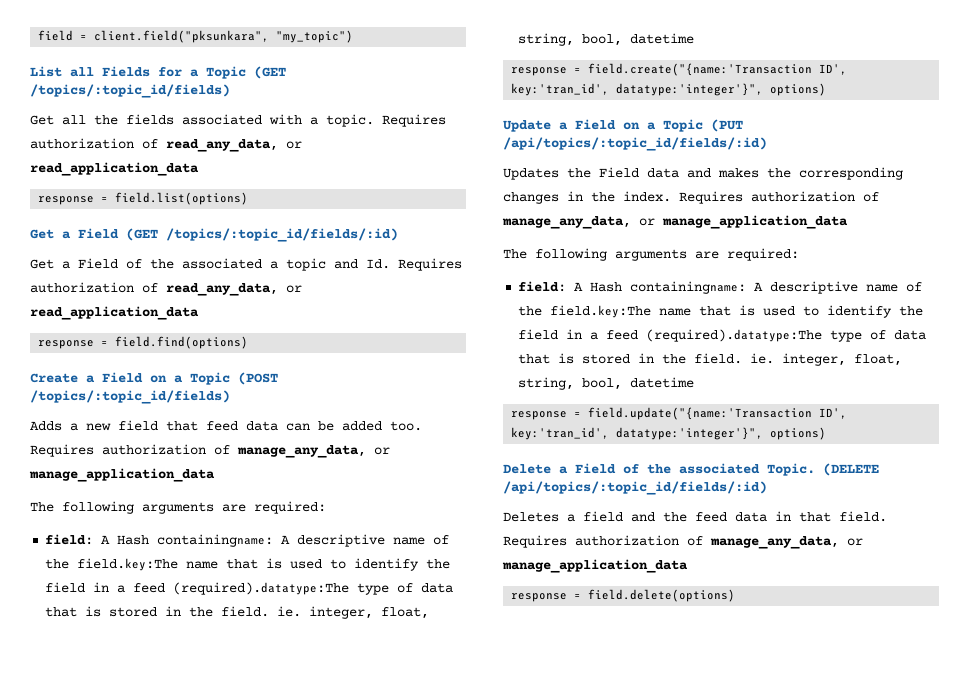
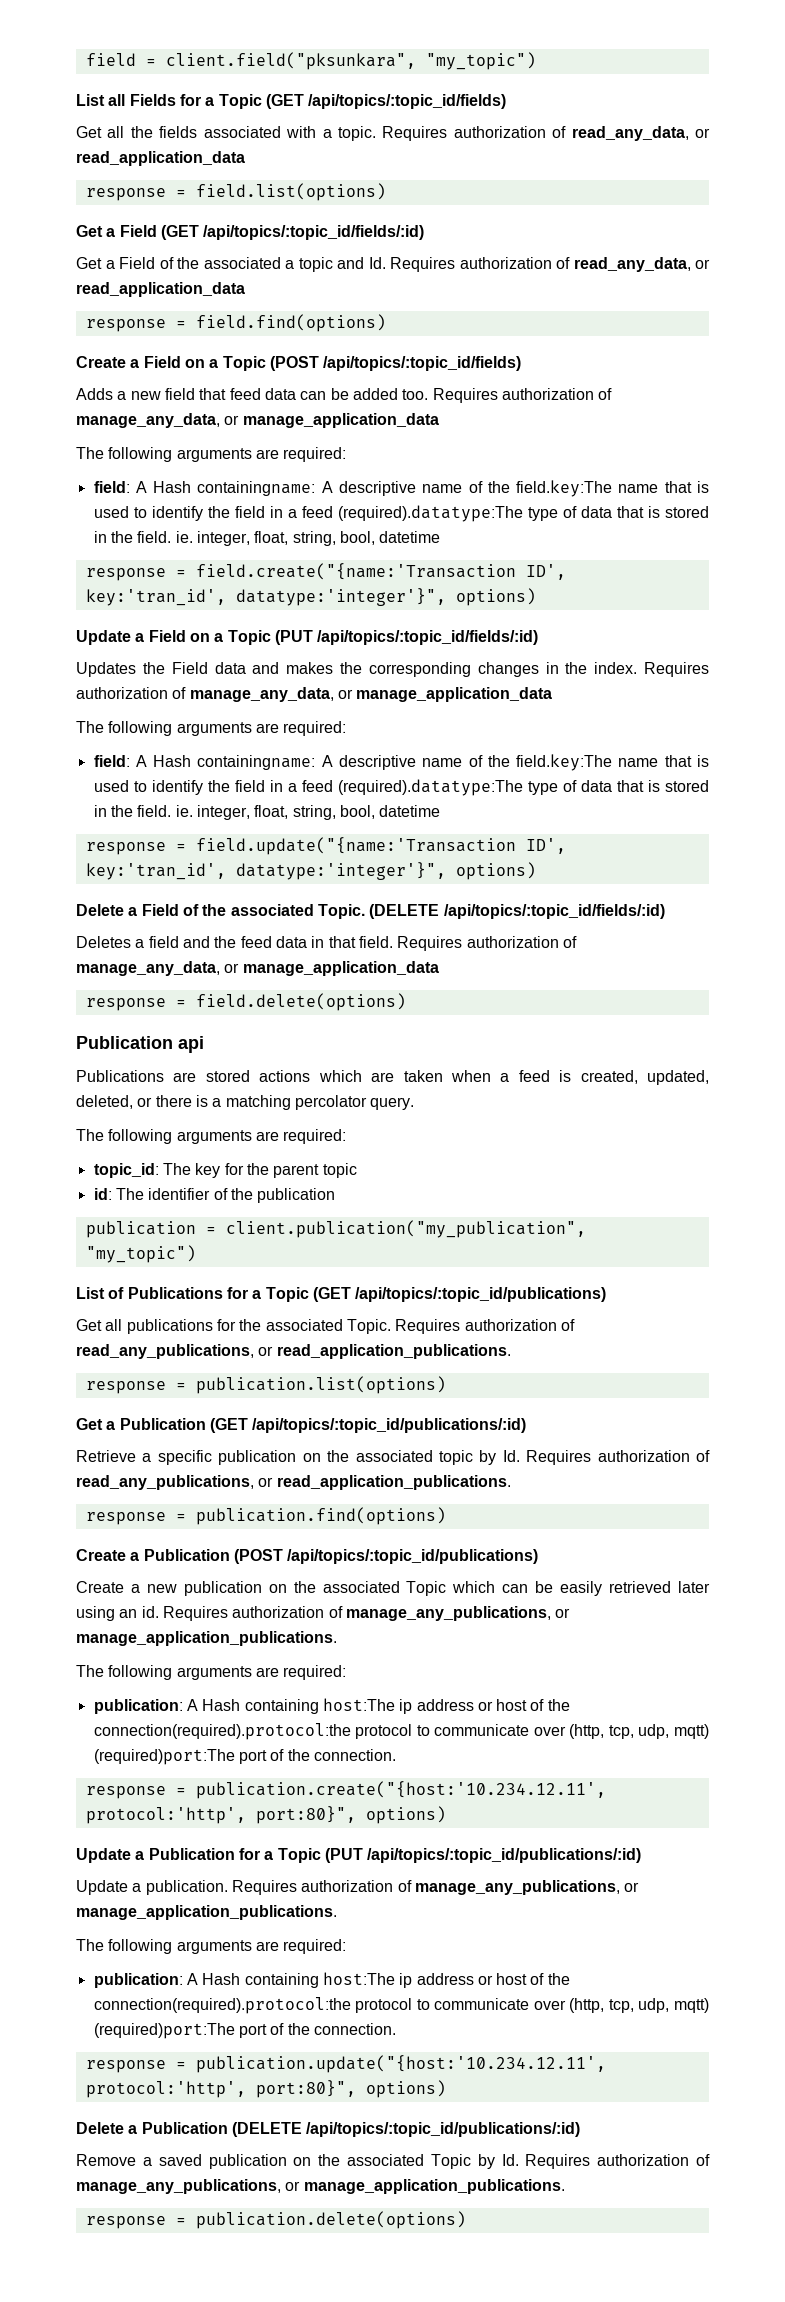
[30,84,230,98] /topics/:topic_id/fields) -> [308,94,507,109] /api/topics/:topic_id/fields)
[166,228,398,242] /topics/:topic_id/fields/:id) -> [203,225,425,240] /api/topics/:topic_id/fields/:id)
[30,390,230,404] /topics/:topic_id/fields) -> [323,356,522,371] /api/topics/:topic_id/fields)
(736, 595) none -> [76,1036,204,1053] [76,1070,710,1085] [76,1095,415,1110] [76,1129,347,1144] [93,1163,357,1178] [93,1188,336,1203] [85,1220,586,1238] [85,1245,196,1263] [76,1287,607,1302] [76,1319,575,1334] [76,1344,511,1359] [85,1376,446,1394] [76,1418,527,1433] [76,1450,710,1465] [76,1475,511,1490] [85,1507,446,1525] [76,1549,539,1564] [76,1581,710,1596] [76,1606,571,1621] [76,1631,337,1646] [76,1665,347,1680] [93,1698,570,1714] [93,1723,709,1740] [93,1749,396,1765] [85,1781,606,1799] [85,1806,446,1824] [76,1848,642,1863] [76,1880,640,1895] [76,1905,337,1920] [76,1939,347,1954] [93,1972,570,1988] [93,1997,709,2014] [93,2023,396,2039] [85,2055,606,2073] [85,2080,446,2098] [76,2122,581,2137] [76,2154,710,2169] [76,2179,565,2194] [85,2211,466,2229] // Publication api // Publications are stored actions which are taken when a feed is created, updated, deleted, or there is a matching percolator query. // The following arguments are required: // topic_id: The key for the parent topic // id: The identifier of the publication // publication = client.publication("my_publication", "my_topic") // List of Publications for a Topic (GET /api/topics/:topic_id/publications) // Get all publications for the associated Topic. Requires authorization of read_any_publications, or read_application_publications. // response = publication.list(options) // Get a Publication (GET /api/topics/:topic_id/publications/:id) // Retrieve a specific publication on the associated topic by Id. Requires authorization of read_any_publications, or read_application_publications. // response = publication.find(options) // Create a Publication (POST /api/topics/:topic_id/publications) // Create a new publication on the associated Topic which can be easily retrieved later using an id. Requires authorization of manage_any_publications, or manage_application_publications. // The following arguments are required: // publication: A Hash containing host:The ip address or host of the connection(required).protocol:the protocol to communicate over (http, tcp, udp, mqtt) (required)port:The port of the connection. // response = publication.create("{host:'10.234.12.11', protocol:'http', port:80}", options) // Update a Publication for a Topic (PUT /api/topics/:topic_id/publications/:id) // Update a publication. Requires authorization of manage_any_publications, or manage_application_publications. // The following arguments are required: // publication: A Hash containing host:The ip address or host of the connection(required).protocol:the protocol to communicate over (http, tcp, udp, mqtt) (required)port:The port of the connection. // response = publication.update("{host:'10.234.12.11', protocol:'http', port:80}", options) // Delete a Publication (DELETE /api/topics/:topic_id/publications/:id) // Remove a saved publication on the associated Topic by Id. Requires authorization of manage_any_publications, or manage_application_publications. // response = publication.delete(options)

